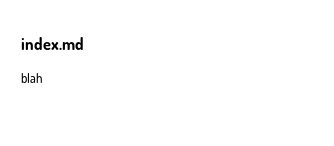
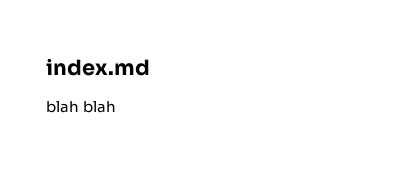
(43, 78) none -> [83,101,117,113] blah

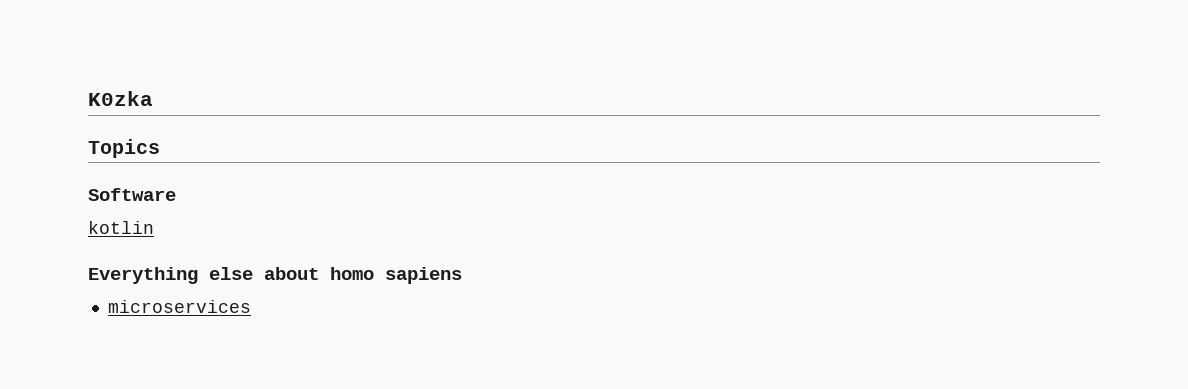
[46,58,150,76] [46,101,117,113] index.md // blah blah -> [88,91,153,106] [88,139,160,158] [88,188,176,201] [88,221,154,234] [88,267,462,284] [107,300,251,313] K0zka // Topics // Software // kotlin // Everything else about homo sapiens // microservices

